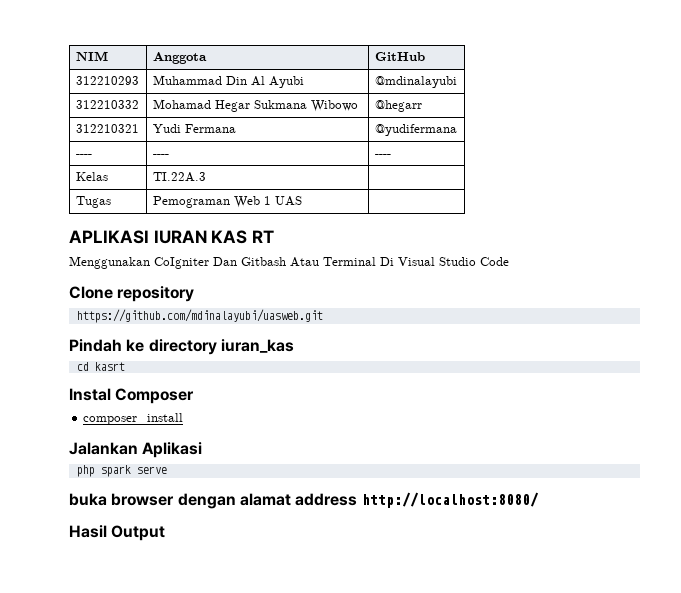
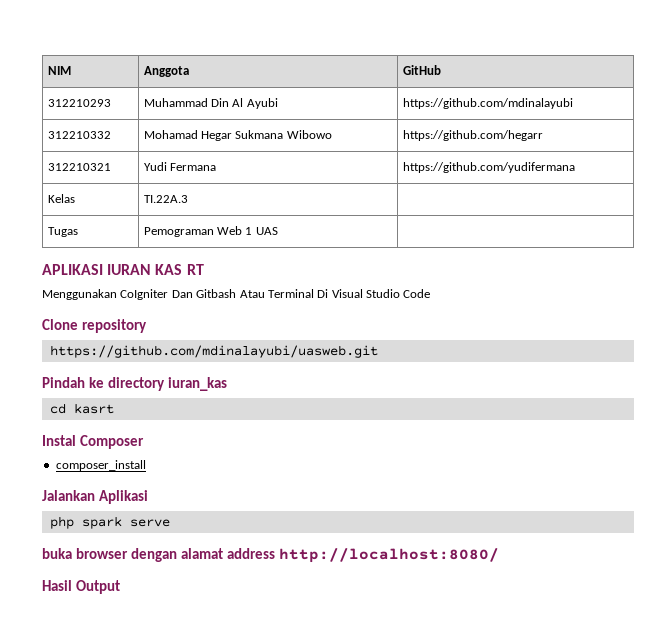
[374,76,457,88] @mdinalayubi -> [402,98,573,109] https://github.com/mdinalayubi
[374,100,422,112] @hegarr -> [402,130,543,141] https://github.com/hegarr
[374,124,457,136] [75,154,92,157] [152,154,169,157] [374,154,391,157] @yudifermana // ---- | ---- | ---- -> [402,162,575,173] https://github.com/yudifermana

